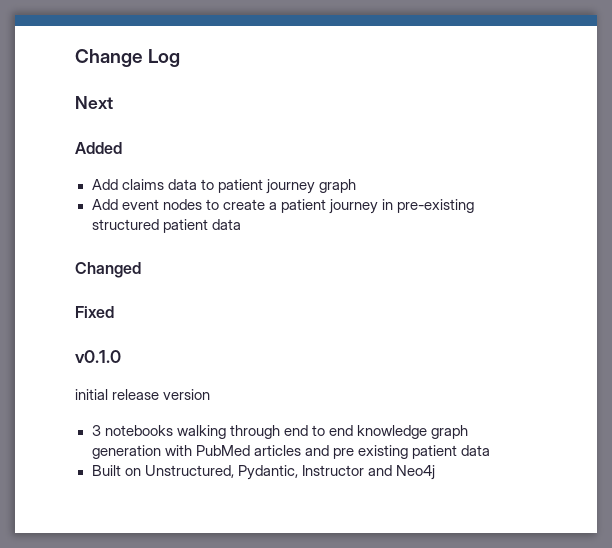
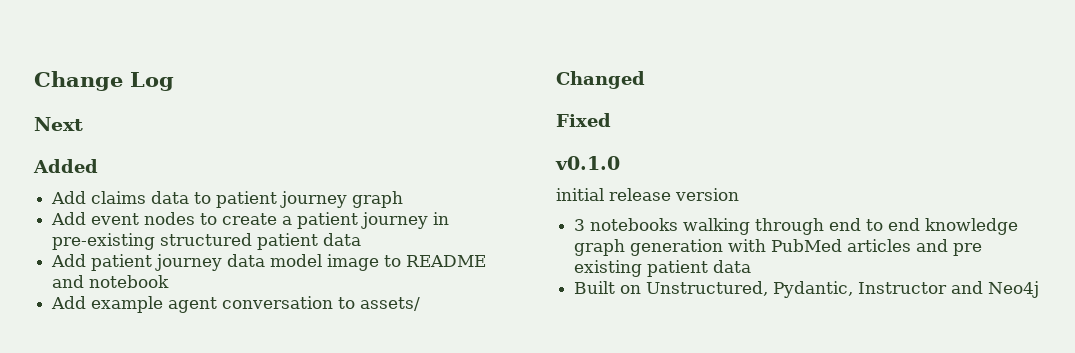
(241, 224) none -> [51,254,487,271] [52,275,170,288] [51,296,421,313] // Add patient journey data model image to README and notebook // Add example agent conversation to assets/

